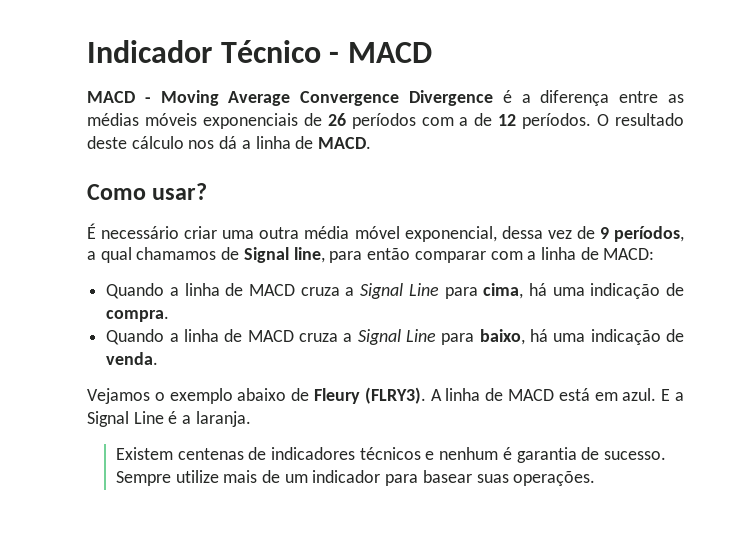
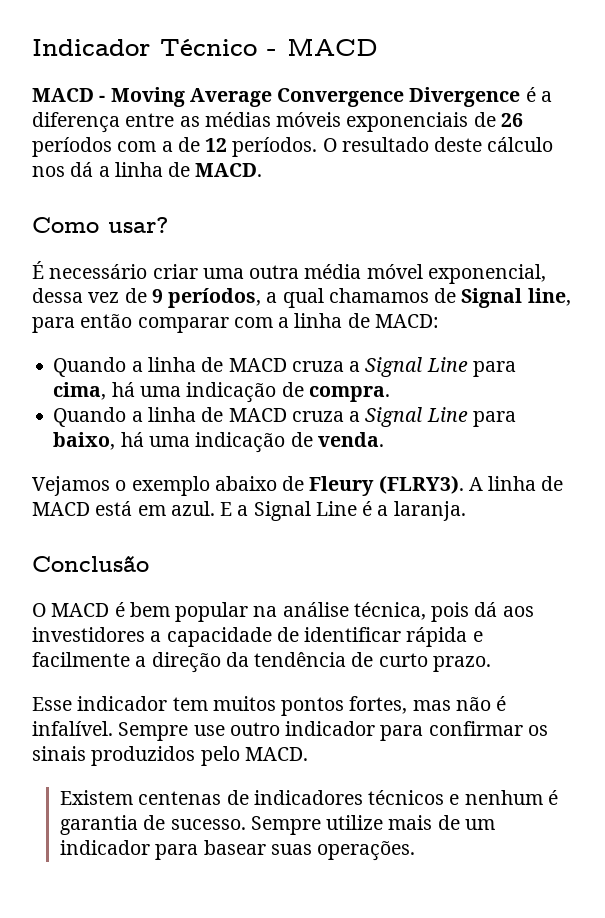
(251, 419) none -> [32,555,149,572] [32,602,534,622] [32,627,483,647] [32,652,491,673] [32,696,507,716] [32,721,548,741] [32,746,308,766] // Conclusão // O MACD é bem popular na análise técnica, pois dá aos investidores a capacidade de identificar rápida e facilmente a direção da tendência de curto prazo. // Esse indicador tem muitos pontos fortes, mas não é infalível. Sempre use outro indicador para confirmar os sinais produzidos pelo MACD.

